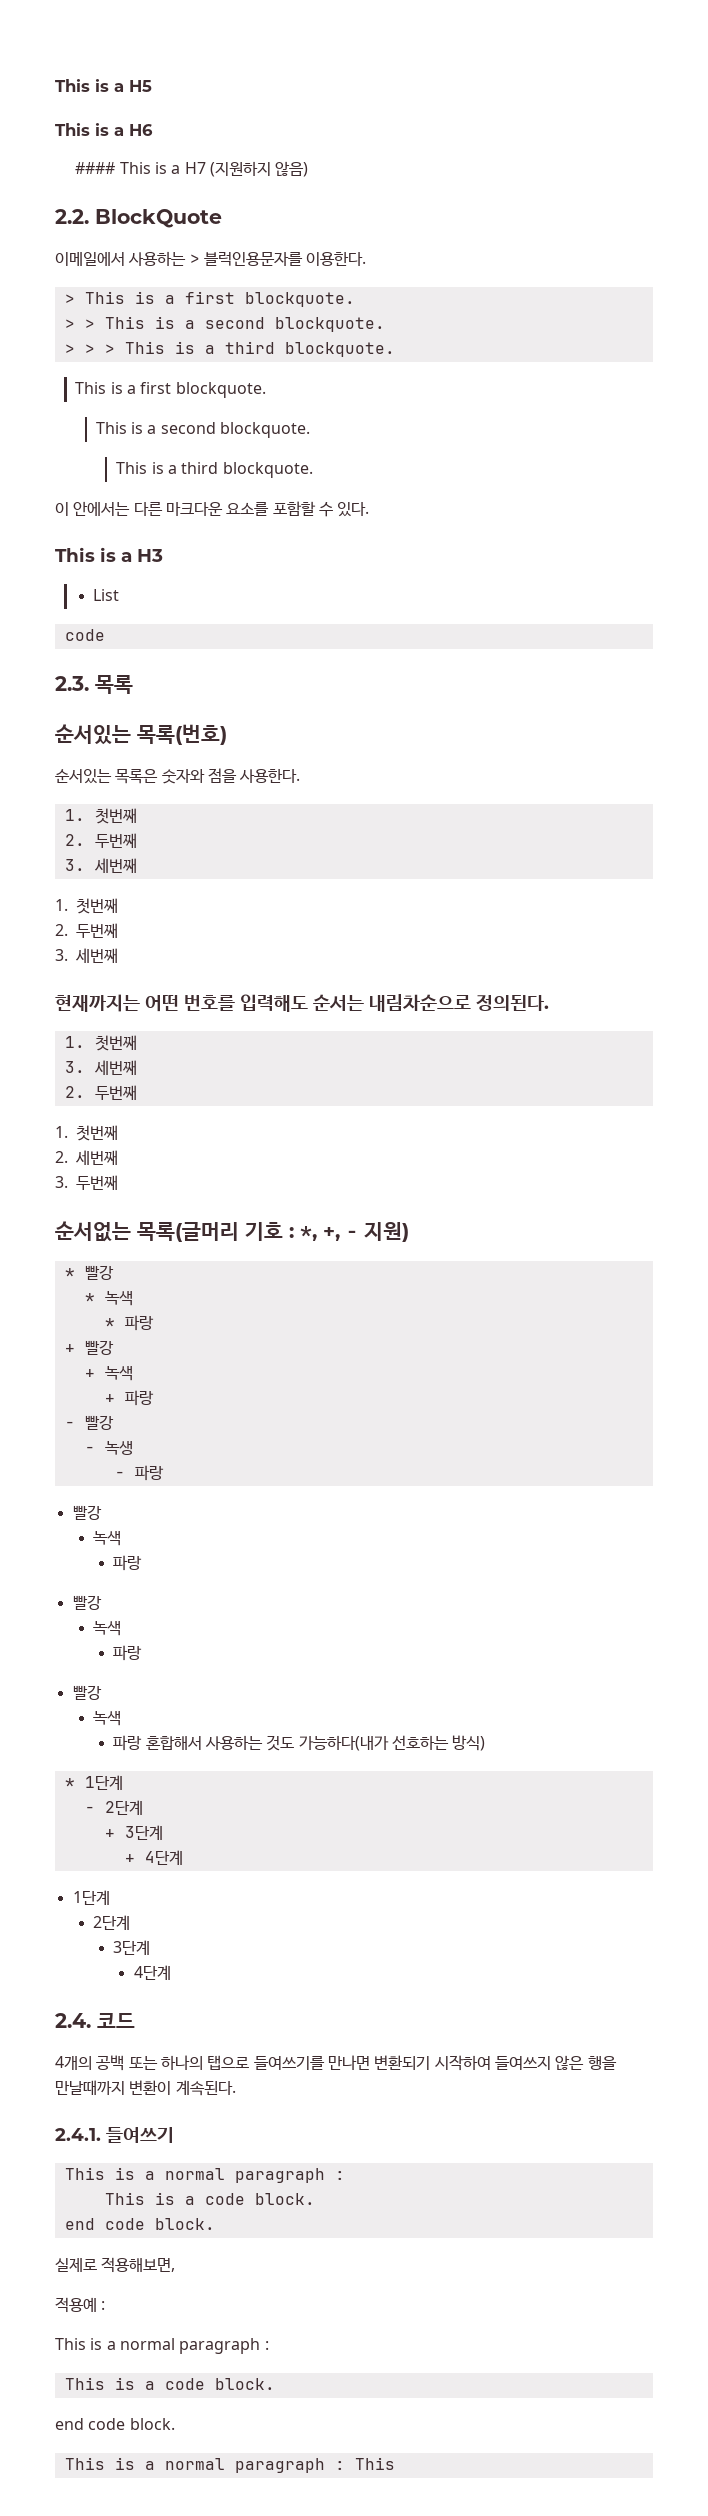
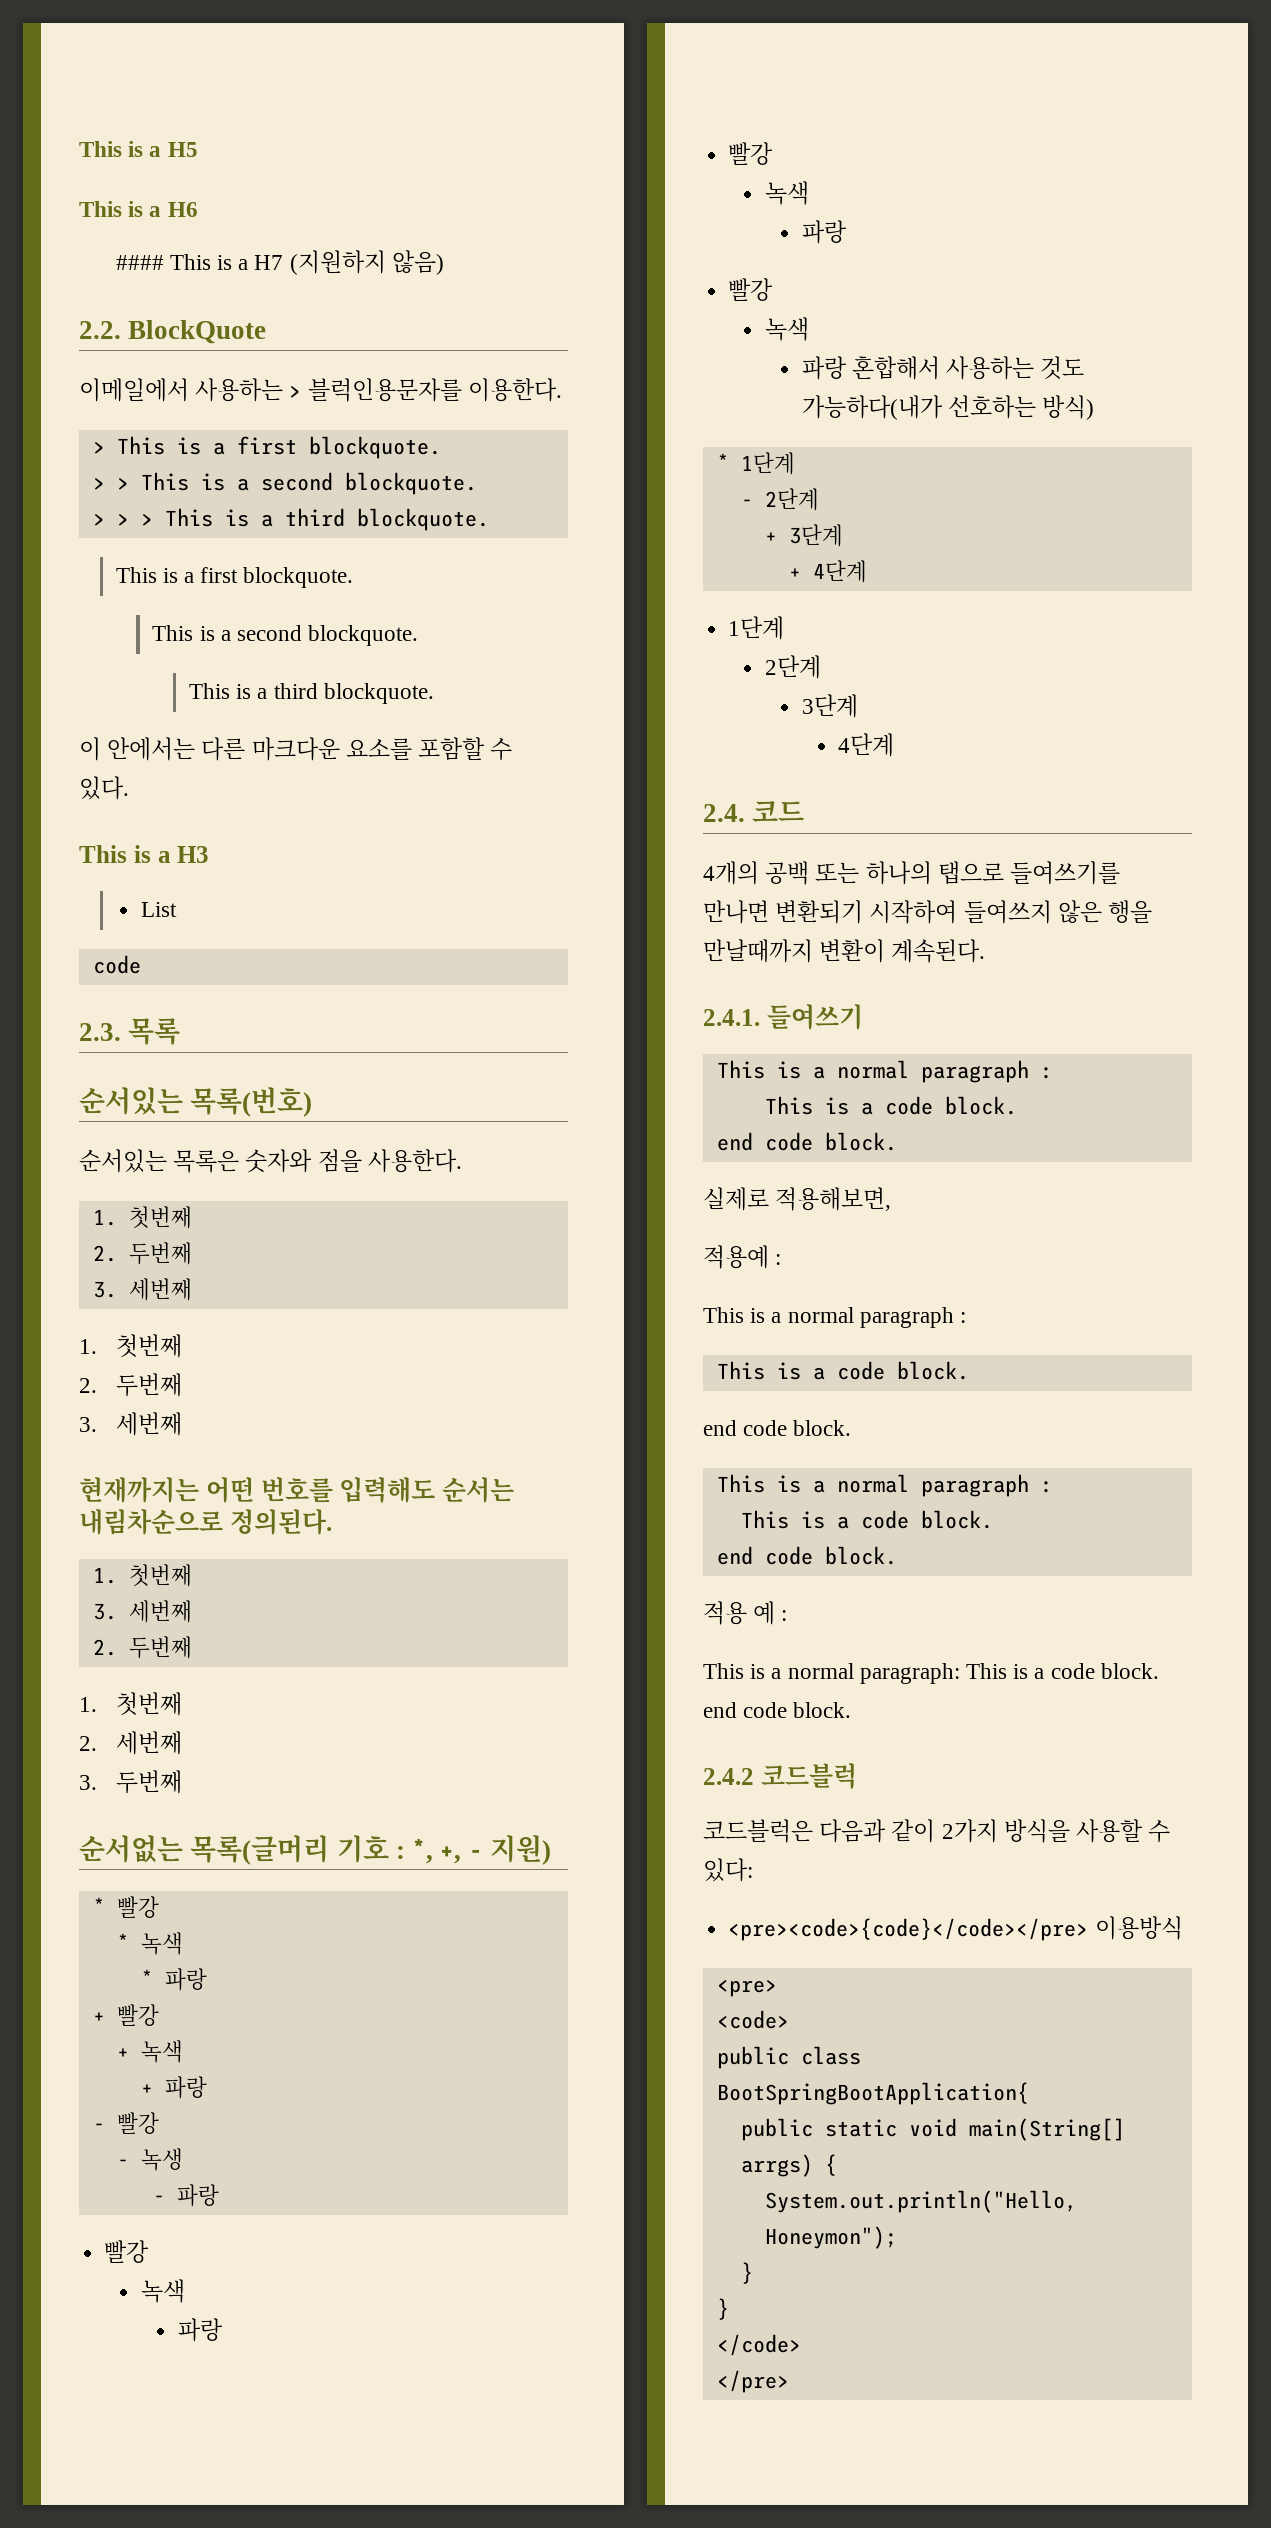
[354,2457,395,2470] This -> [740,1510,993,1529] [716,1546,897,1565] [703,1601,788,1625] [703,1663,1159,1684] [703,1702,852,1718] [703,1763,857,1789] [703,1819,1171,1843] [703,1858,753,1882] [728,1916,1183,1941] [716,1979,777,1997] [716,2010,789,2029] [716,2046,861,2069] [716,2082,1029,2105] [740,2118,1125,2141] [740,2154,837,2177] [764,2190,1077,2213] [764,2226,897,2249] [740,2262,753,2284] [716,2298,729,2320] [716,2334,801,2356] [716,2370,789,2393] // This is a code block. // end code block. // 적용 예 : // This is a normal paragraph: This is a code block. end code block. // 2.4.2 코드블럭 // 코드블럭은 다음과 같이 2가지 방식을 사용할 수 있다: // <pre><code>{code}</code></pre> 이용방식 // <pre> // <code> // public class BootSpringBootApplication{ // public static void main(String[] arrgs) { // System.out.println("Hello, Honeymon"); // } // } // </code> // </pre>

